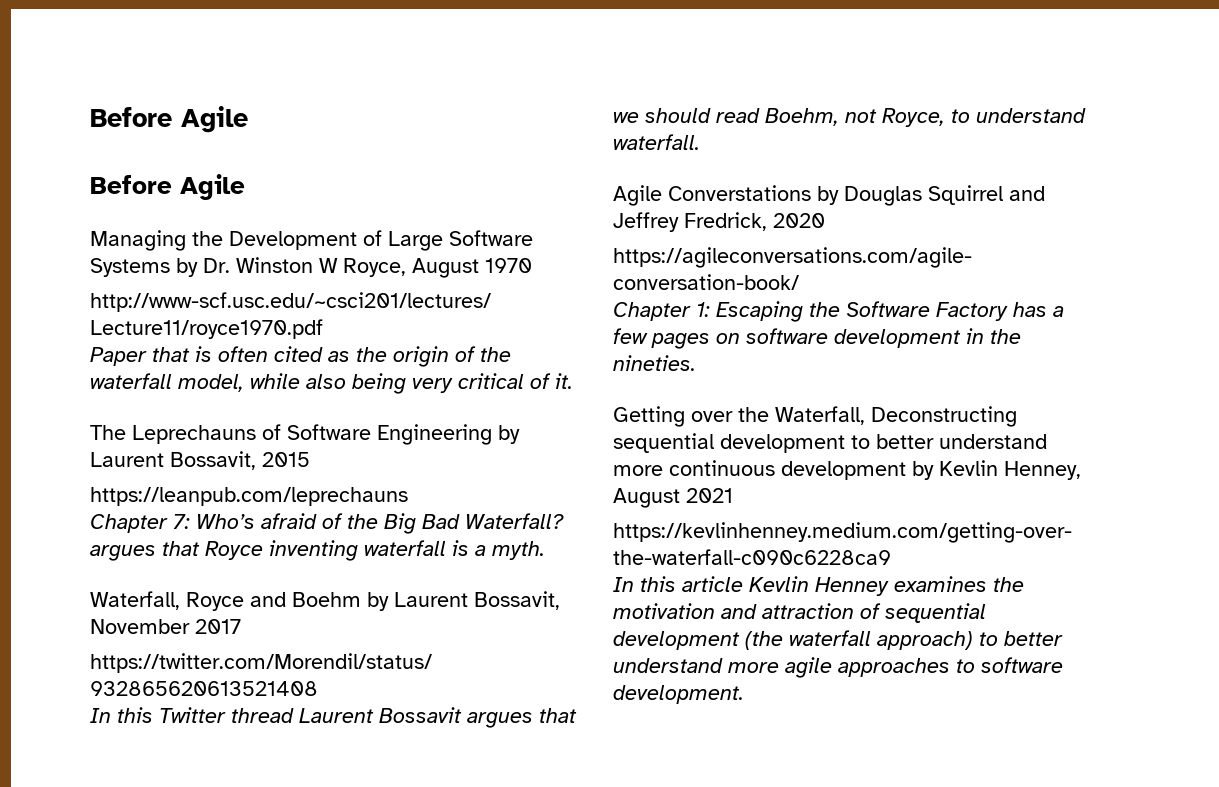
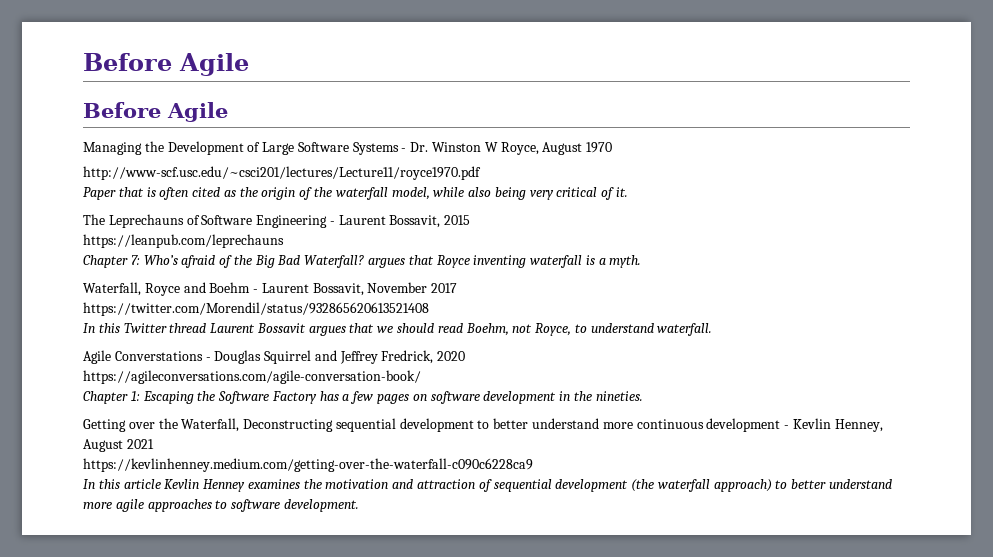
[176,258,198,277] by -> [401,148,407,152] -
[498,425,520,444] by -> [329,221,335,225] -
[367,592,389,611] by -> [253,289,259,293] -
[817,186,839,205] by -> [205,357,211,361] -
[912,461,934,480] by -> [784,425,790,429] -

